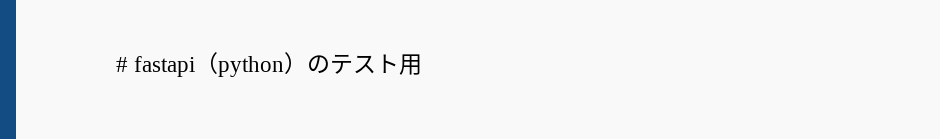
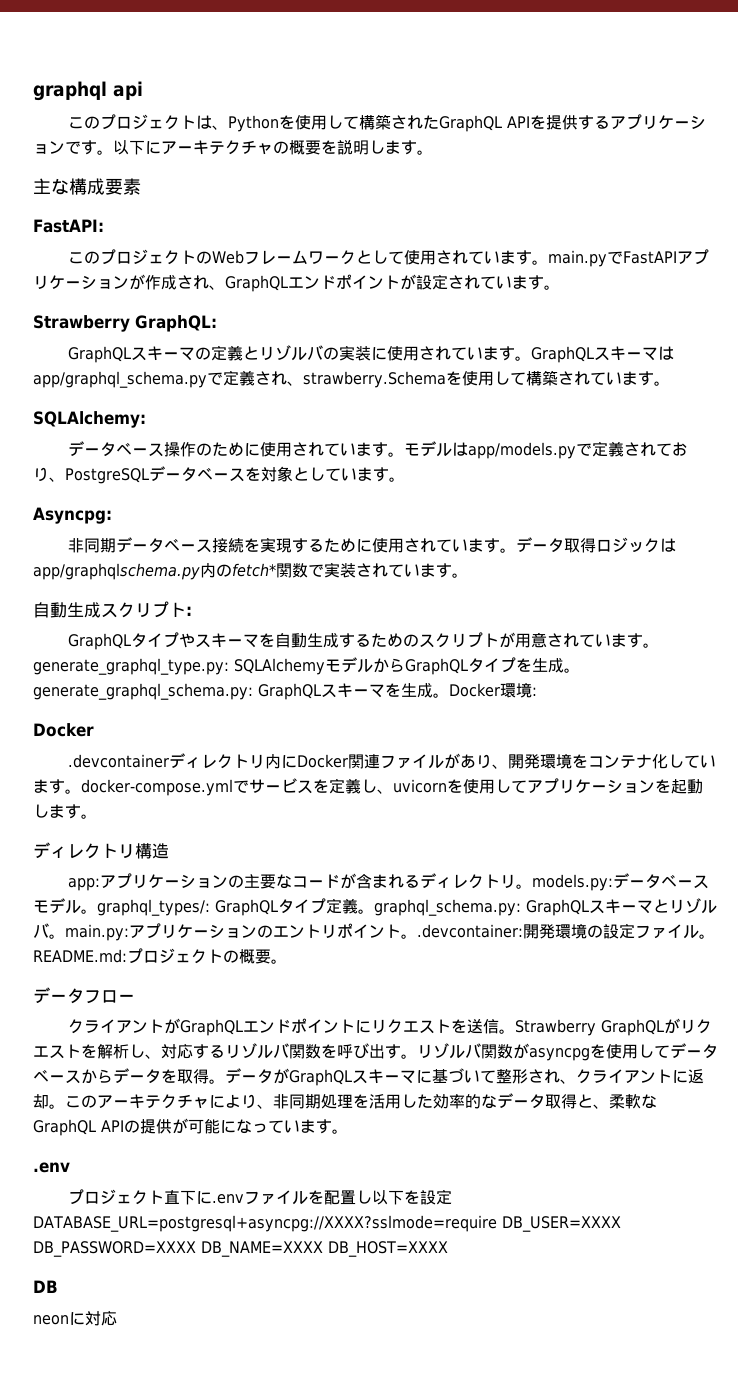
[116,52,423,77] # fastapi（python）のテスト用 -> [33,81,143,101] [67,114,706,132] [33,140,433,155] [33,178,141,195] [33,219,104,233] [67,249,709,267] [33,274,560,292] [33,315,217,332] [67,345,674,363] [33,370,670,388] [33,411,146,428] [67,441,688,459] [33,466,405,484] [33,507,112,524] [67,537,676,553] [33,562,468,580] [33,601,192,618] [67,632,659,650] [33,657,580,675] [33,682,537,700] [33,723,94,737] [67,753,716,769] [33,778,703,796] [33,804,97,819] [33,842,169,859] [67,873,709,891] [33,898,717,916] [33,923,715,941] [33,948,287,964] [33,987,135,1004] [67,1018,712,1036] [33,1043,718,1061] [33,1068,704,1086] [33,1093,657,1109] [33,1118,348,1136] [33,1162,70,1173] [67,1189,452,1205] [33,1215,621,1232] [33,1241,448,1257] [33,1280,58,1293] [33,1311,117,1326] graphql api // このプロジェクトは、Pythonを使用して構築されたGraphQL APIを提供するアプリケーションです。以下にアーキテクチャの概要を説明します。 // 主な構成要素 // FastAPI: // このプロジェクトのWebフレームワークとして使用されています。main.pyでFastAPIアプリケーションが作成され、GraphQLエンドポイントが設定されています。 // Strawberry GraphQL: // GraphQLスキーマの定義とリゾルバの実装に使用されています。GraphQLスキーマはapp/graphql_schema.pyで定義され、strawberry.Schemaを使用して構築されています。 // SQLAlchemy: // データベース操作のために使用されています。モデルはapp/models.pyで定義されており、PostgreSQLデータベースを対象としています。 // Asyncpg: // 非同期データベース接続を実現するために使用されています。データ取得ロジックはapp/graphqlschema.py内のfetch*関数で実装されています。 // 自動生成スクリプト: // GraphQLタイプやスキーマを自動生成するためのスクリプトが用意されています。generate_graphql_type.py: SQLAlchemyモデルからGraphQLタイプを生成。generate_graphql_schema.py: GraphQLスキーマを生成。Docker環境: // Docker // .devcontainerディレクトリ内にDocker関連ファイルがあり、開発環境をコンテナ化しています。docker-compose.ymlでサービスを定義し、uvicornを使用してアプリケーションを起動します。 // ディレクトリ構造 // app:アプリケーションの主要なコードが含まれるディレクトリ。models.py:データベースモデル。graphql_types/: GraphQLタイプ定義。graphql_schema.py: GraphQLスキーマとリゾルバ。main.py:アプリケーションのエントリポイント。.devcontainer:開発環境の設定ファイル。README.md:プロジェクトの概要。 // データフロー // クライアントがGraphQLエンドポイントにリクエストを送信。Strawberry GraphQLがリクエストを解析し、対応するリゾルバ関数を呼び出す。リゾルバ関数がasyncpgを使用してデータベースからデータを取得。データがGraphQLスキーマに基づいて整形され、クライアントに返却。このアーキテクチャにより、非同期処理を活用した効率的なデータ取得と、柔軟なGraphQL APIの提供が可能になっています。 // .env // プロジェクト直下に.envファイルを配置し以下を設定DATABASE_URL=postgresql+asyncpg://XXXX?sslmode=require DB_USER=XXXX DB_PASSWORD=XXXX DB_NAME=XXXX DB_HOST=XXXX // DB // neonに対応

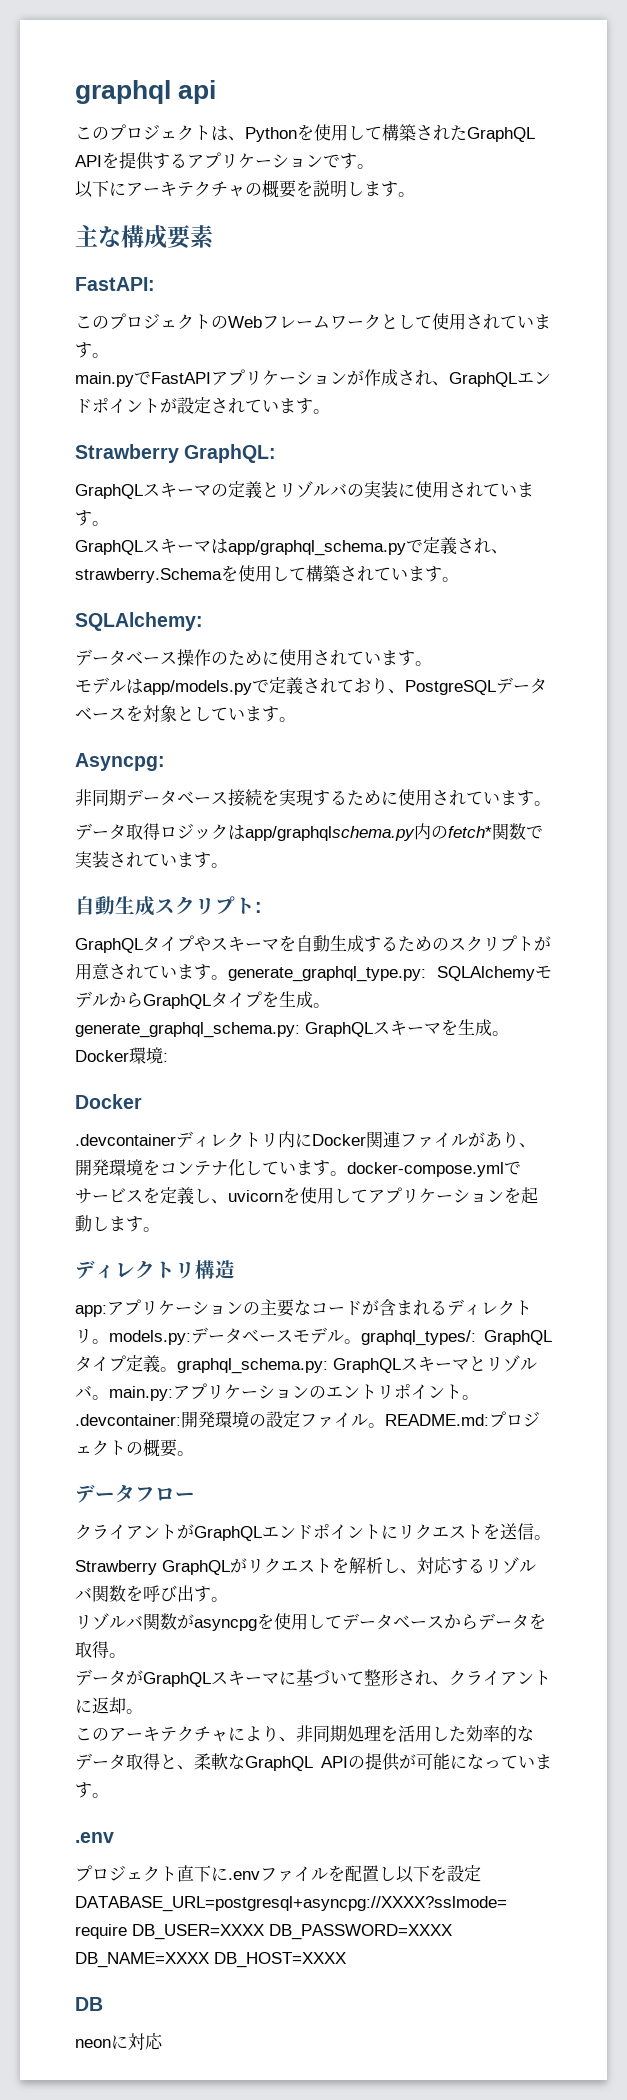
(113, 152) none -> (374, 166) //
(548, 262) none -> (109, 355) //
(531, 358) none -> (109, 523) //
(404, 454) none -> (432, 663) //
(516, 550) none -> (551, 803) //
(515, 1031) none -> (551, 1537) //
(417, 1056) none -> (228, 1599) //
(225, 1081) none -> (126, 1655) //
(65, 1106) none -> (143, 1711) //

